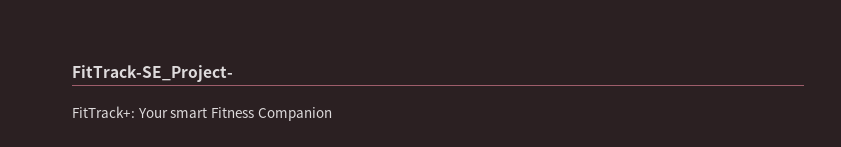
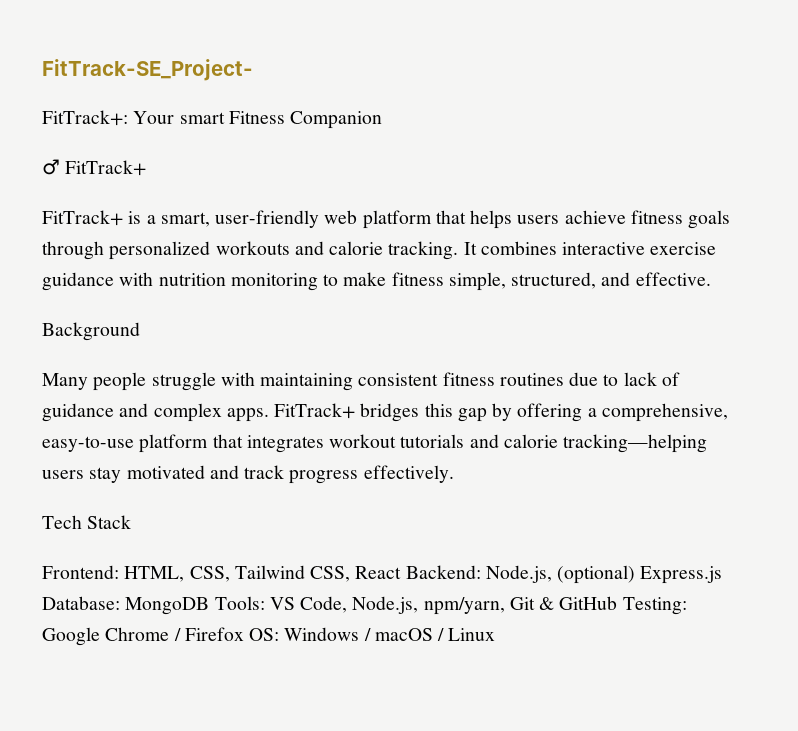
(332, 114) none -> [42,159,147,176] [42,210,731,229] [42,241,717,260] [42,272,711,291] [42,322,140,341] [42,372,680,391] [42,403,728,422] [42,434,708,453] [42,465,454,484] [42,515,132,529] [42,565,723,584] [42,596,687,615] [42,627,496,646] // ♂ FitTrack+ // FitTrack+ is a smart, user-friendly web platform that helps users achieve fitness goals through personalized workouts and calorie tracking. It combines interactive exercise guidance with nutrition monitoring to make fitness simple, structured, and effective. // Background // Many people struggle with maintaining consistent fitness routines due to lack of guidance and complex apps. FitTrack+ bridges this gap by offering a comprehensive, easy-to-use platform that integrates workout tutorials and calorie tracking—helping users stay motivated and track progress effectively. // Tech Stack // Frontend: HTML, CSS, Tailwind CSS, React Backend: Node.js, (optional) Express.js Database: MongoDB Tools: VS Code, Node.js, npm/yarn, Git & GitHub Testing: Google Chrome / Firefox OS: Windows / macOS / Linux

